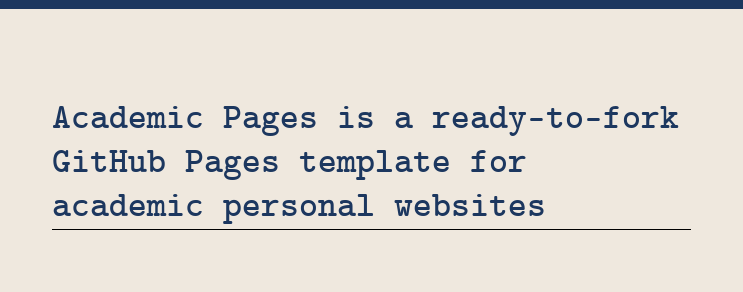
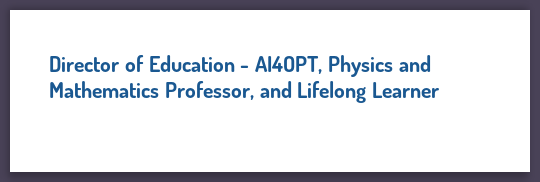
[52,106,679,136] [52,150,527,180] [52,194,546,224] Academic Pages is a ready-to-fork GitHub Pages template for academic personal websites -> [49,55,431,77] [49,81,440,103] Director of Education - AI4OPT, Physics and Mathematics Professor, and Lifelong Learner

